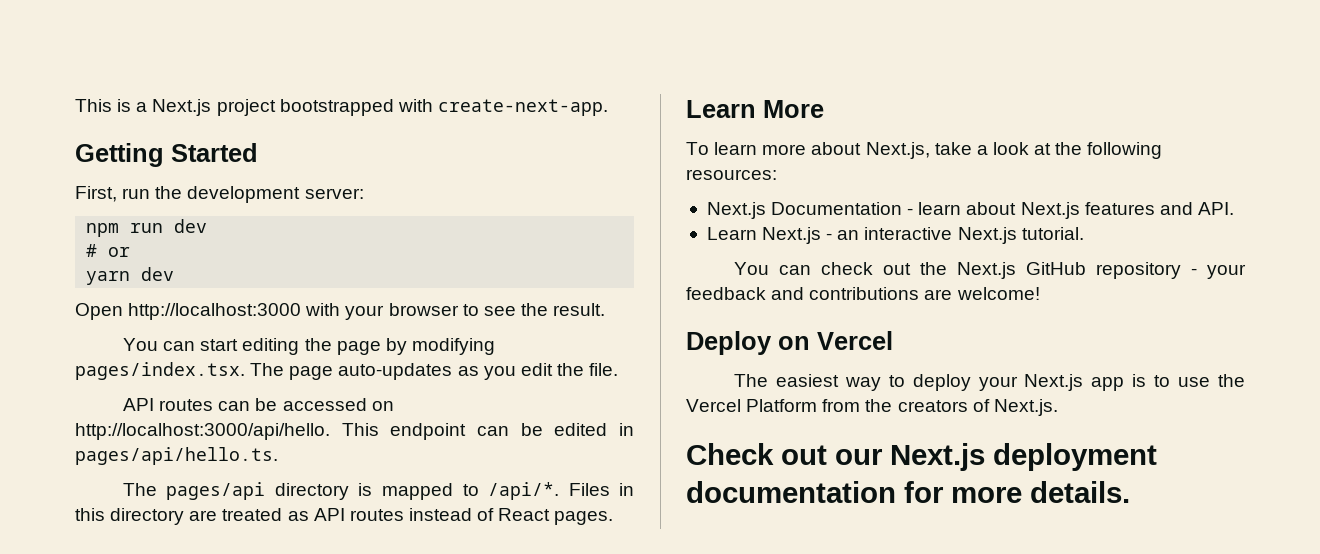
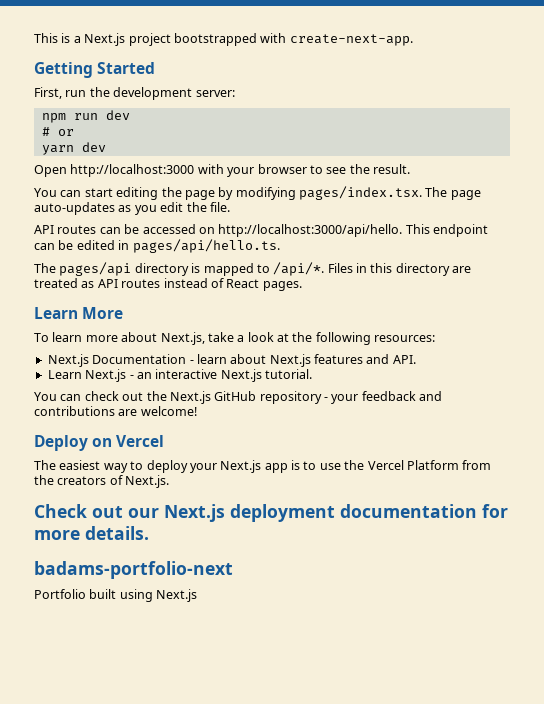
(1130, 492) none -> [34,561,233,579] [34,589,198,602] // badams-portfolio-next // Portfolio built using Next.js

